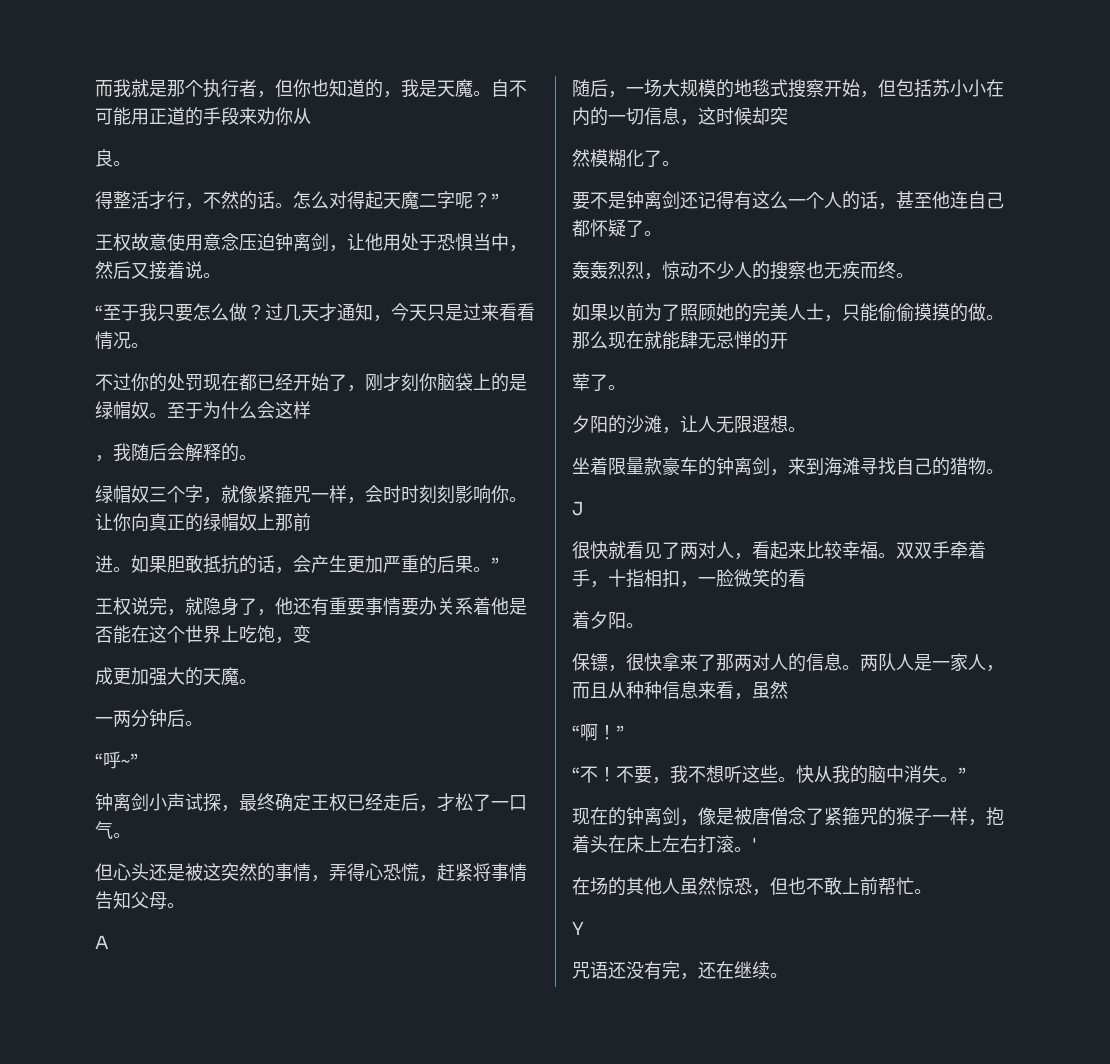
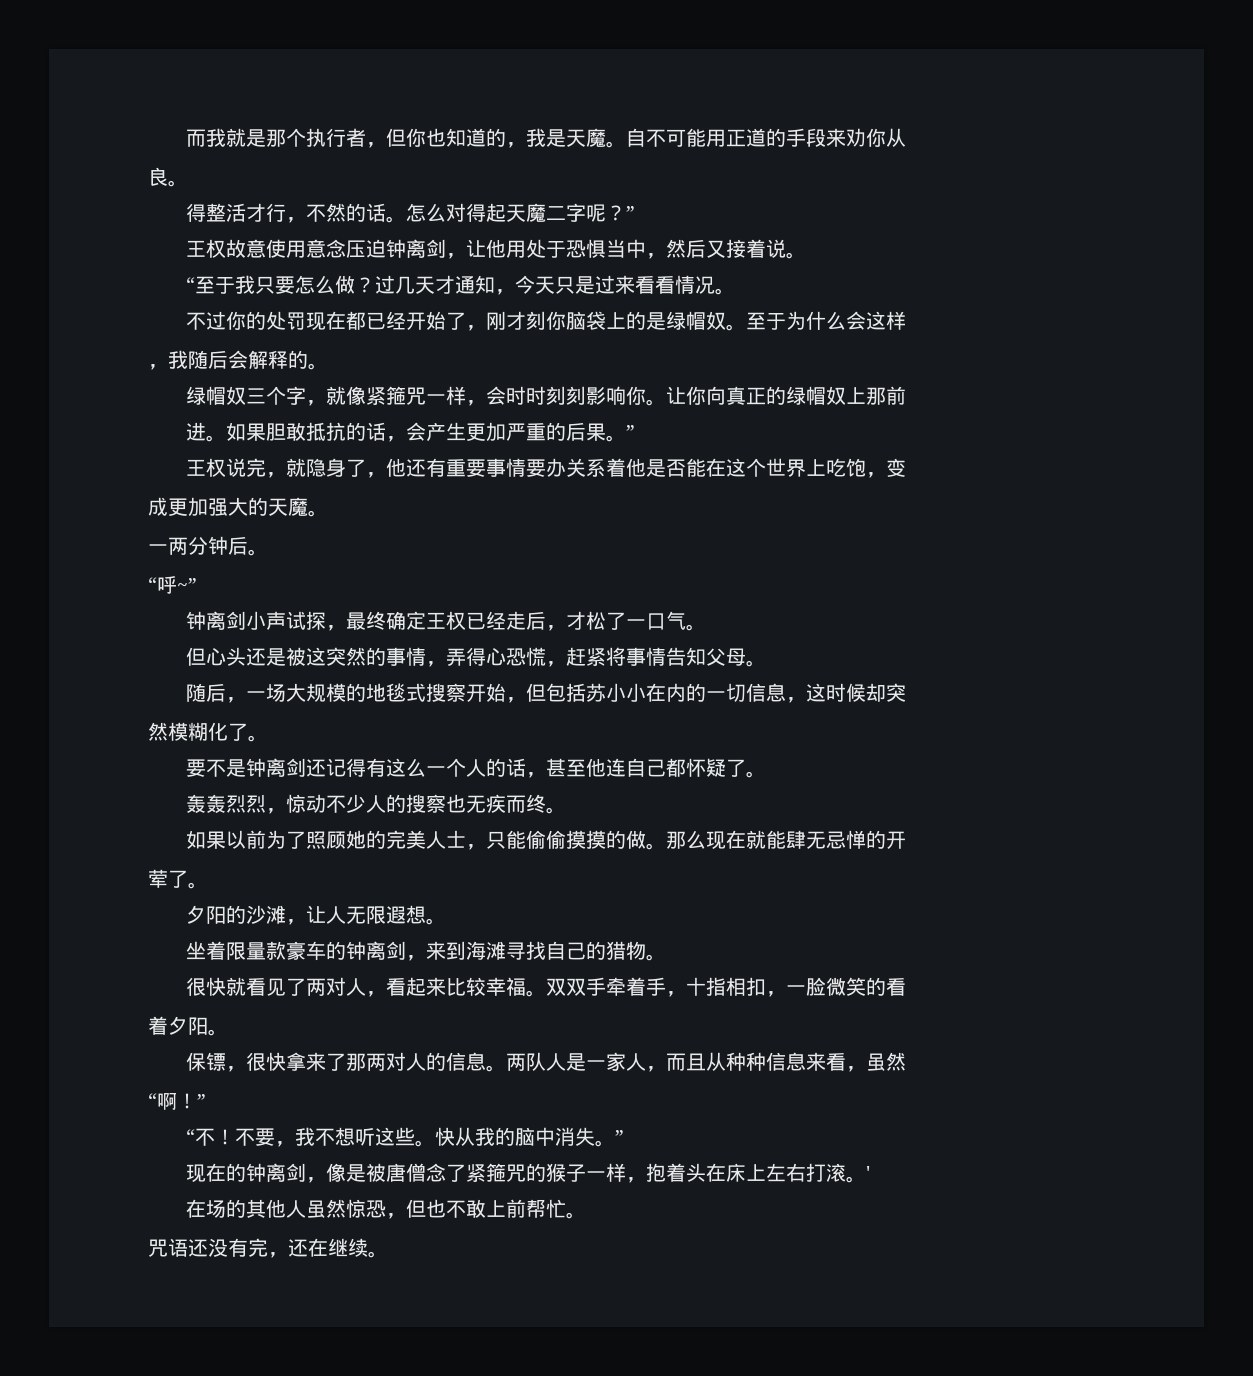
[95,935,109,949] // A -> (767, 663) none
[572,501,584,516] // J -> (667, 957) none
[572,921,584,935] // Y -> (587, 1215) none

